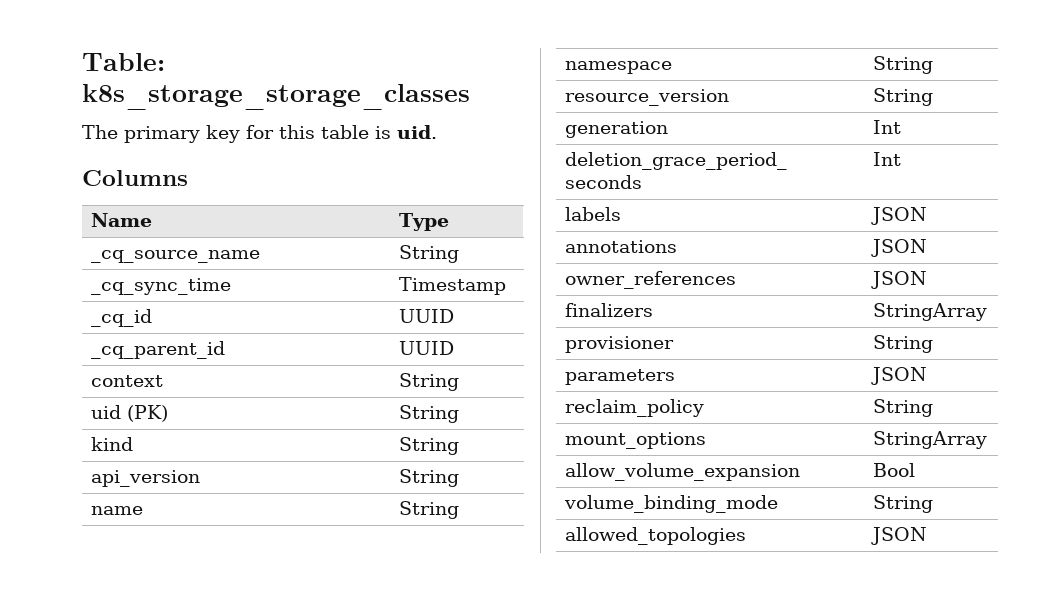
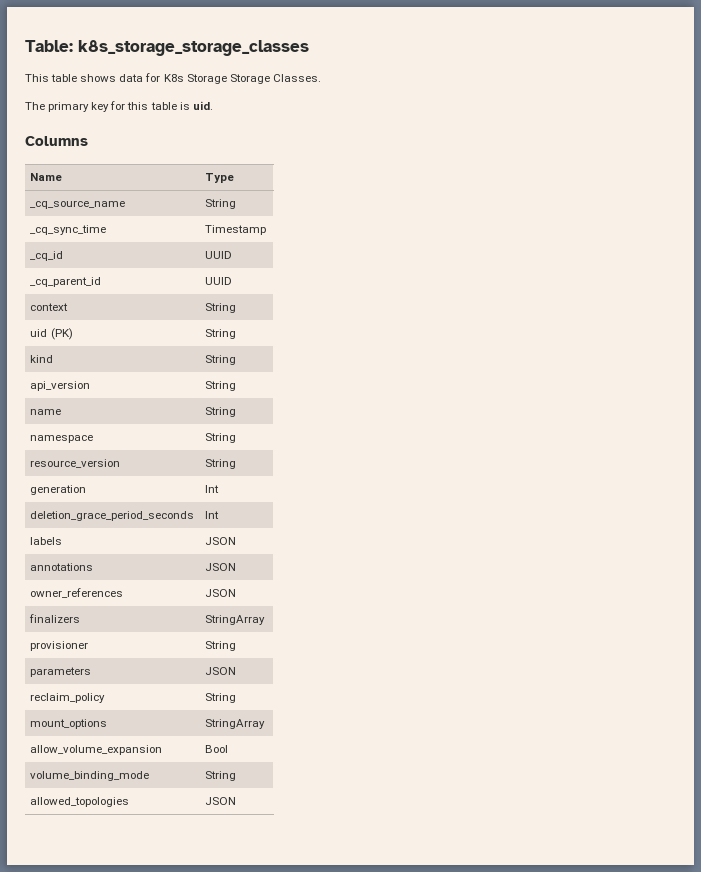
(470, 97) none -> [25,73,321,84] // This table shows data for K8s Storage Storage Classes.

